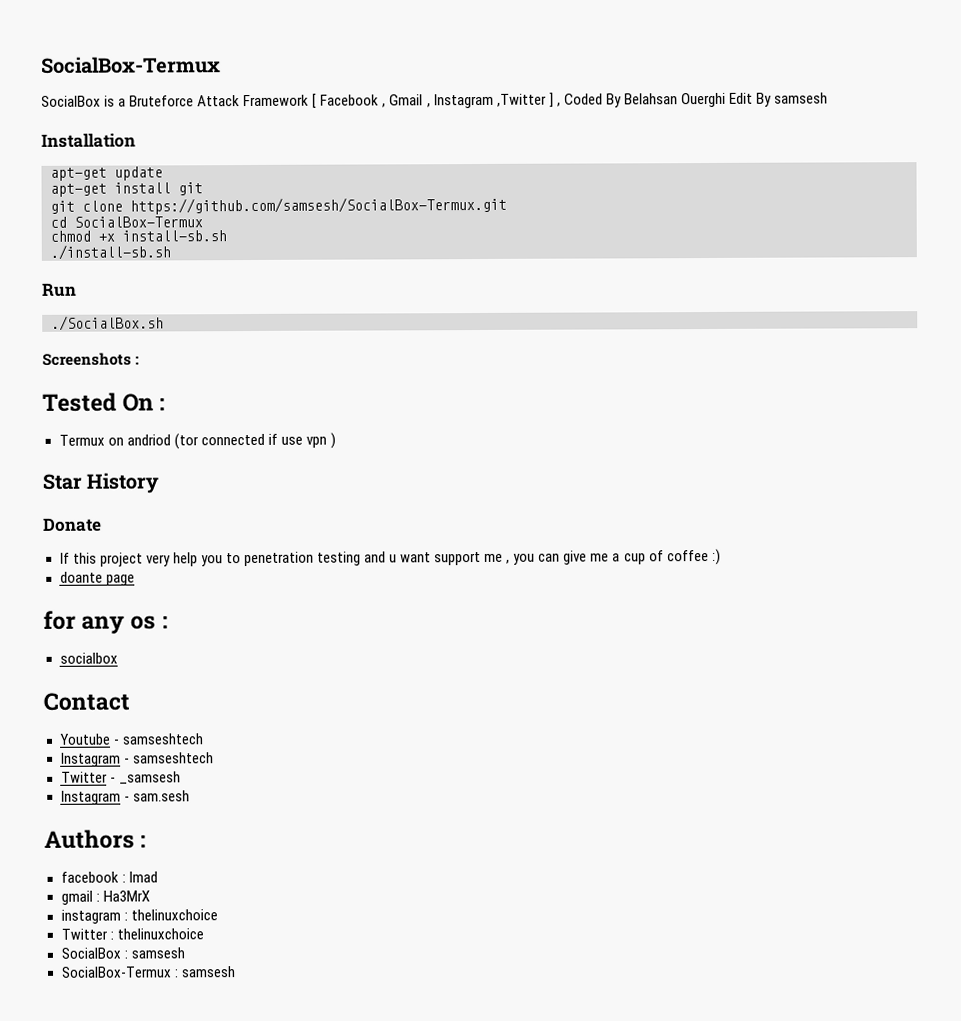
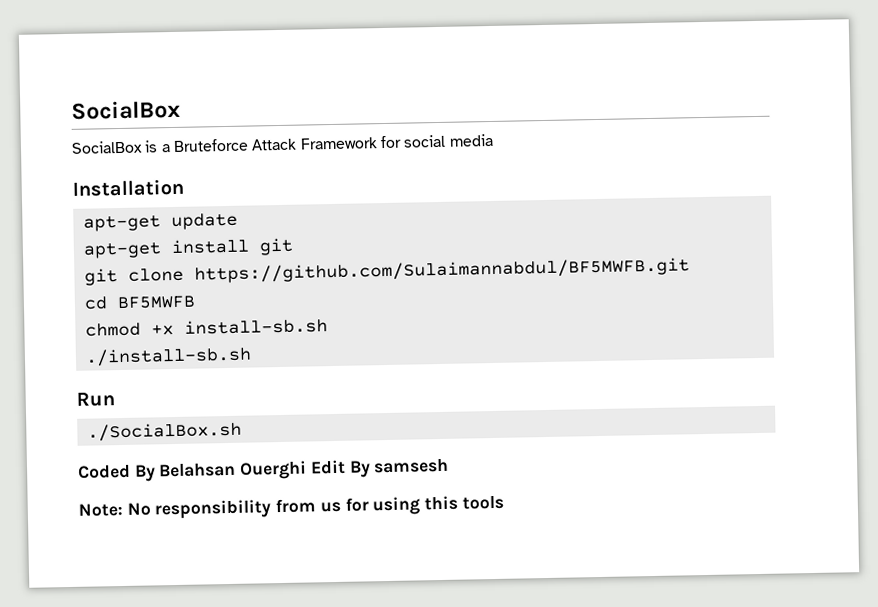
[41,56,221,74] SocialBox-Termux -> [71,99,181,120] SocialBox
[312,92,829,109] [ Facebook , Gmail , Instagram ,Twitter ] , Coded By Belahsan Ouerghi Edit By samsesh -> [379,133,494,149] for social media
[130,196,507,215] https://github.com/samsesh/SocialBox-Termux.git -> [193,257,690,284] https://github.com/Sulaimannabdul/BF5MWFB.git
[74,216,203,228] SocialBox-Termux -> [116,295,196,310] BF5MWFB
[42,352,140,366] [42,392,166,412] [58,432,336,450] [42,472,160,494] [43,517,102,532] [59,548,721,567] [59,571,135,586] [43,610,168,634] [59,652,118,664] [43,692,130,711] [58,733,204,745] [60,752,214,767] [60,771,181,785] [60,790,190,805] [44,829,147,849] [60,871,158,883] [60,890,150,905] [60,909,218,924] [60,928,204,940] [60,947,185,959] [60,966,236,978] Screenshots : // Tested On : // Termux on andriod (tor connected if use vpn ) // Star History // Donate // If this project very help you to penetration testing and u want support me , you can give me a cup of coffee :) // doante page // for any os : // socialbox // Contact // Youtube - samseshtech // Instagram - samseshtech // Twitter - _samsesh // Instagram - sam.sesh // Authors : // facebook : Imad // gmail : Ha3MrX // instagram : thelinuxchoice // Twitter : thelinuxchoice // SocialBox : samsesh // SocialBox-Termux : samsesh -> [77,458,450,482] [78,495,504,520] Coded By Belahsan Ouerghi Edit By samsesh // Note: No responsibility from us for using this tools

